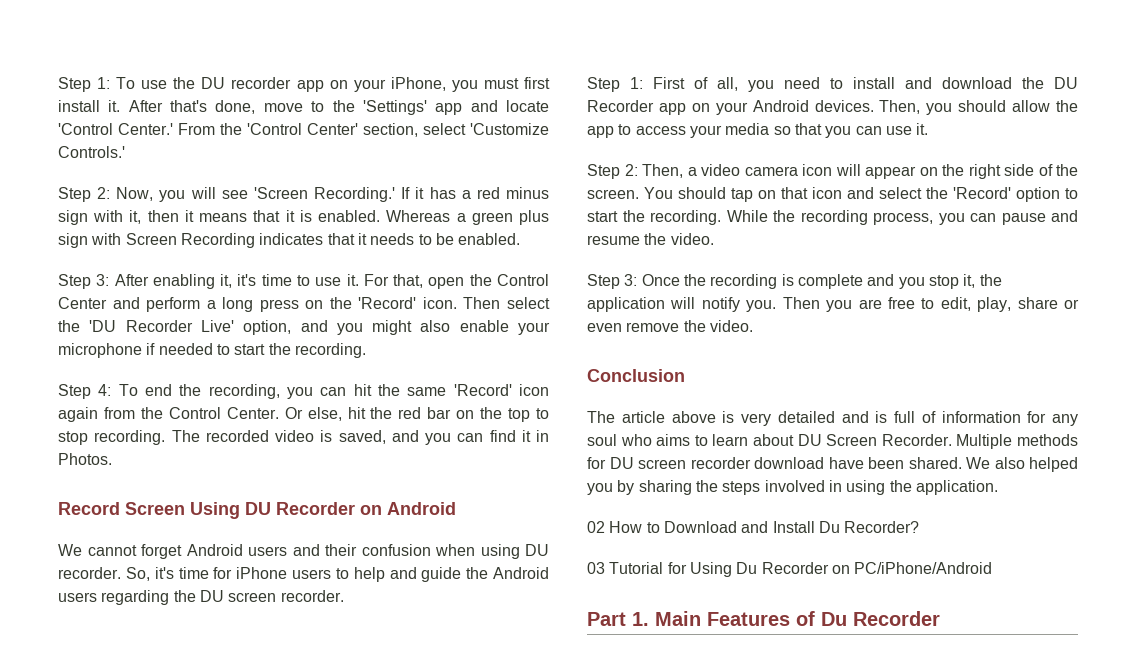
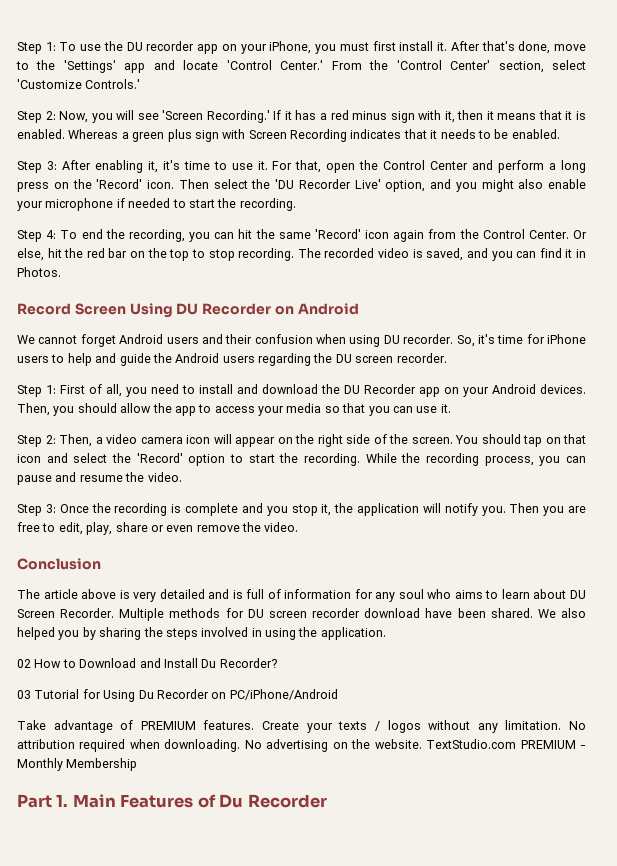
(993, 568) none -> [17,720,587,733] [17,739,586,752] [17,758,138,771] // Take advantage of PREMIUM features. Create your texts / logos without any limitation. No attribution required when downloading. No advertising on the website. TextStudio.com PREMIUM - Monthly Membership

